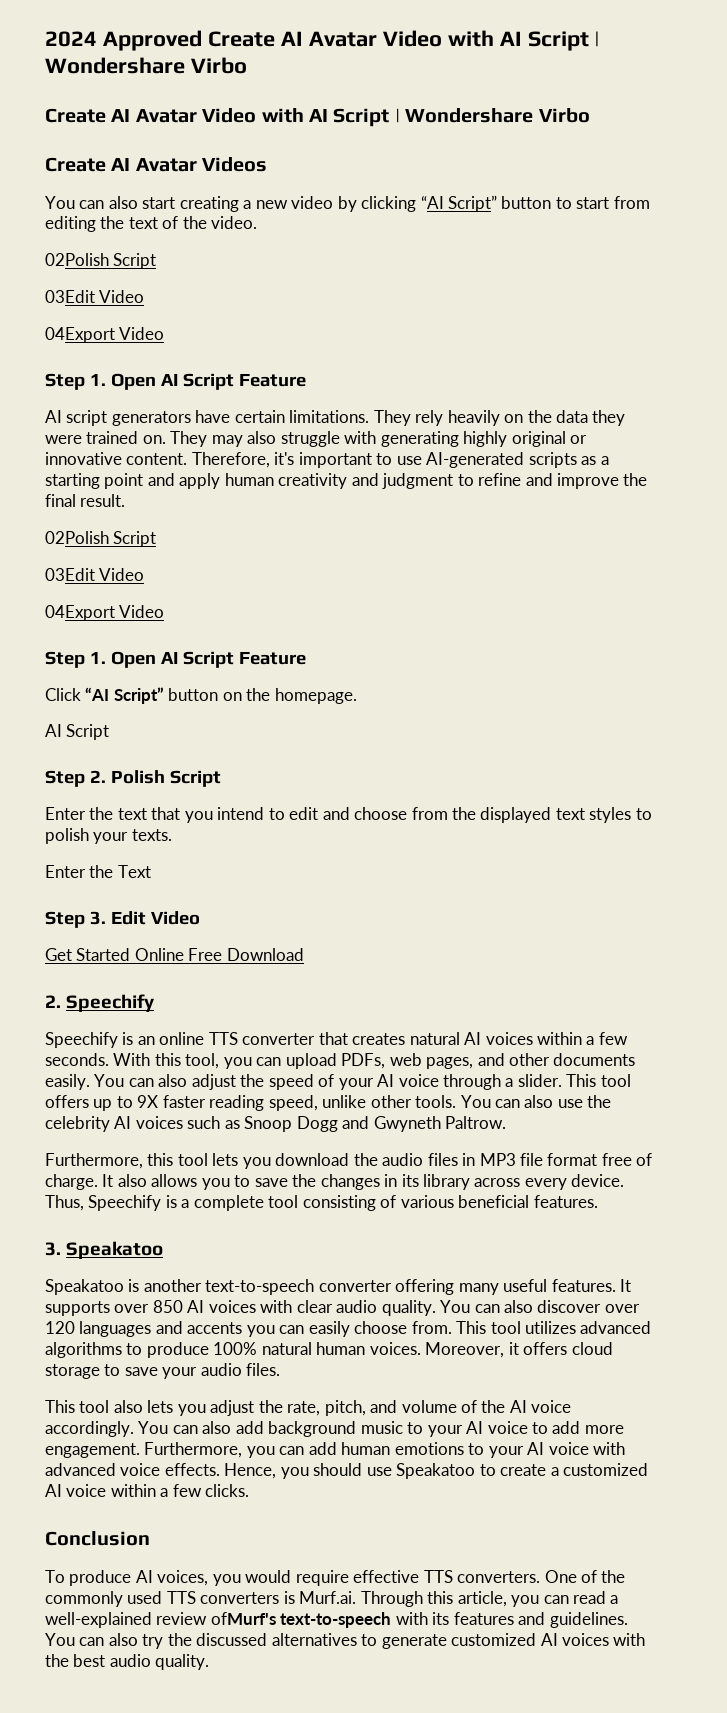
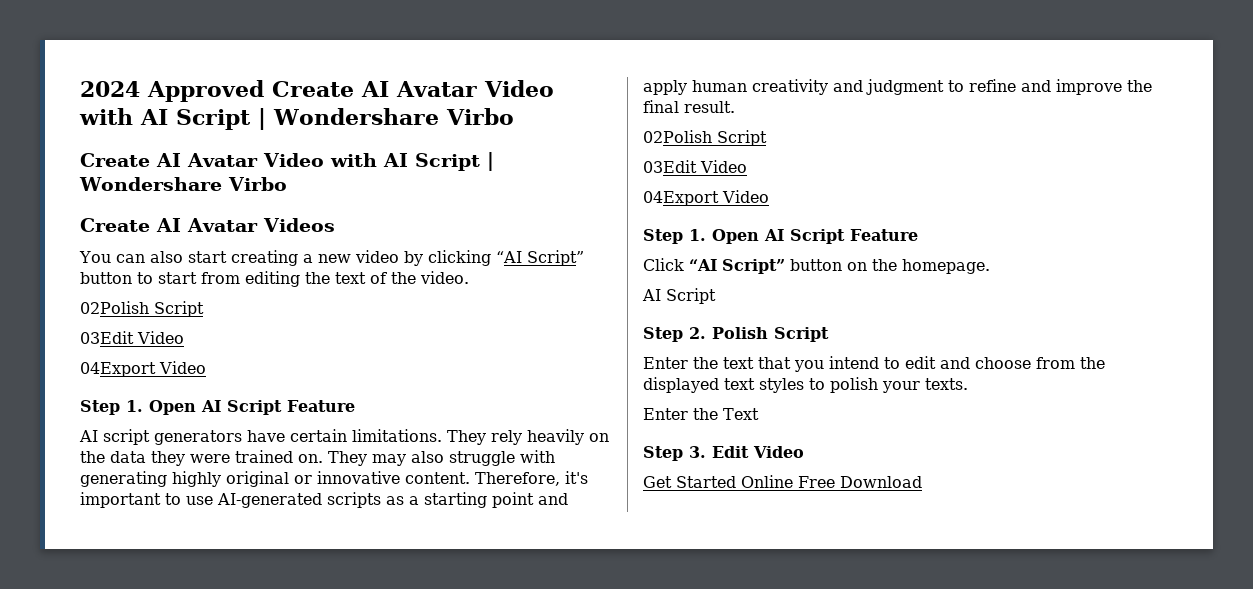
[45,994,155,1012] [45,1032,628,1048] [45,1053,636,1069] [45,1074,631,1090] [45,1095,612,1111] [45,1116,507,1132] [45,1153,653,1169] [45,1174,625,1190] [45,1195,598,1211] [45,1241,164,1259] [45,1279,632,1295] [45,1300,640,1316] [45,1321,652,1337] [45,1342,613,1358] [45,1363,281,1379] [45,1400,572,1416] [45,1421,624,1437] [45,1442,626,1458] [45,1463,649,1479] [45,1484,250,1497] [45,1531,150,1546] [45,1570,626,1586] [45,1591,619,1607] [45,1612,628,1628] [45,1633,646,1649] [45,1654,210,1670] // 2. Speechify // Speechify is an online TTS converter that creates natural AI voices within a few seconds. With this tool, you can upload PDFs, web pages, and other documents easily. You can also adjust the speed of your AI voice through a slider. This tool offers up to 9X faster reading speed, unlike other tools. You can also use the celebrity AI voices such as Snoop Dogg and Gwyneth Paltrow. // Furthermore, this tool lets you download the audio files in MP3 file format free of charge. It also allows you to save the changes in its library across every device. Thus, Speechify is a complete tool consisting of various beneficial features. // 3. Speakatoo // Speakatoo is another text-to-speech converter offering many useful features. It supports over 850 AI voices with clear audio quality. You can also discover over 120 languages and accents you can easily choose from. This tool utilizes advanced algorithms to produce 100% natural human voices. Moreover, it offers cloud storage to save your audio files. // This tool also lets you adjust the rate, pitch, and volume of the AI voice accordingly. You can also add background music to your AI voice to add more engagement. Furthermore, you can add human emotions to your AI voice with advanced voice effects. Hence, you should use Speakatoo to create a customized AI voice within a few clicks. // Conclusion // To produce AI voices, you would require effective TTS converters. One of the commonly used TTS converters is Murf.ai. Through this article, you can read a well-explained review ofMurf's text-to-speech with its features and guidelines. You can also try the discussed alternatives to generate customized AI voices with the best audio quality. -> (922, 482) none

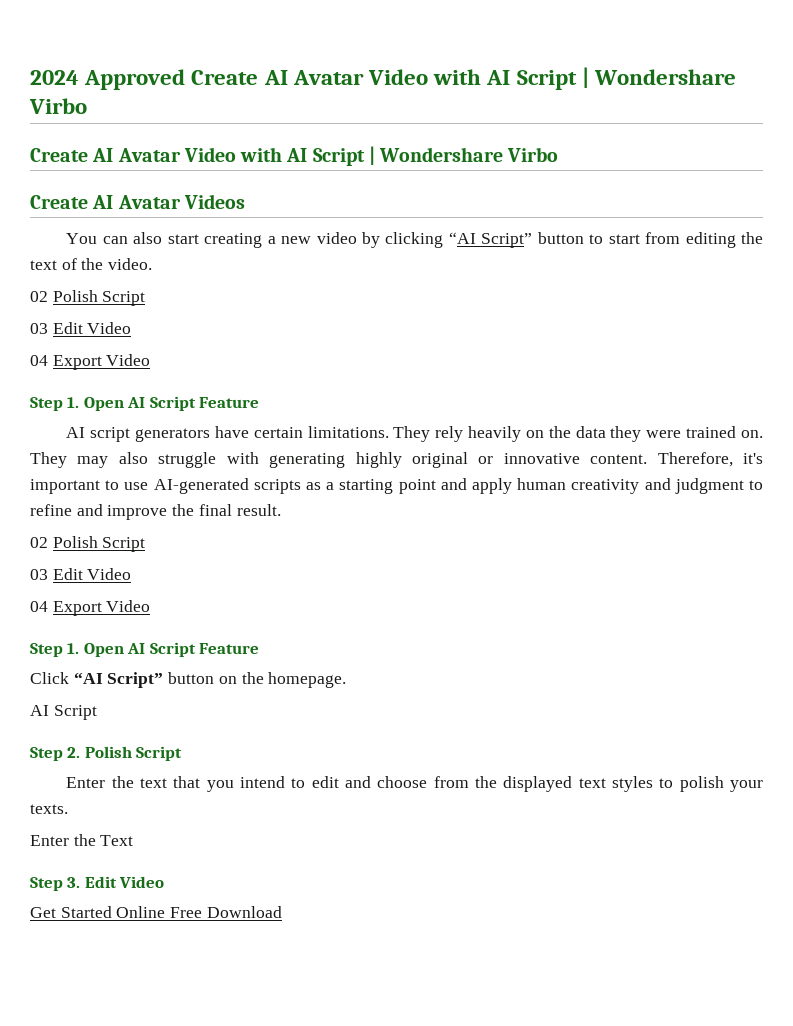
[80,301,204,317] [80,331,184,344] [80,362,156,377] 02Polish Script // 03Edit Video // 04Export -> [30,290,146,306] [30,322,132,334] [30,355,102,370] 02 Polish Script // 03 Edit Video // 04 Export
[643,130,767,146] [643,160,747,173] [643,191,719,206] 02Polish Script // 03Edit Video // 04Export -> [30,536,146,552] [30,568,132,580] [30,601,102,616] 02 Polish Script // 03 Edit Video // 04 Export

